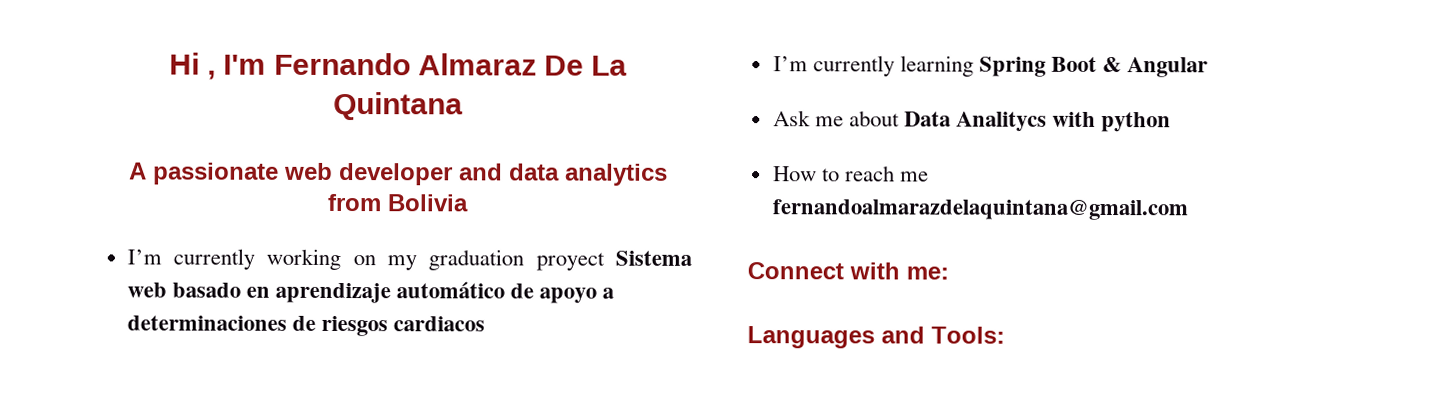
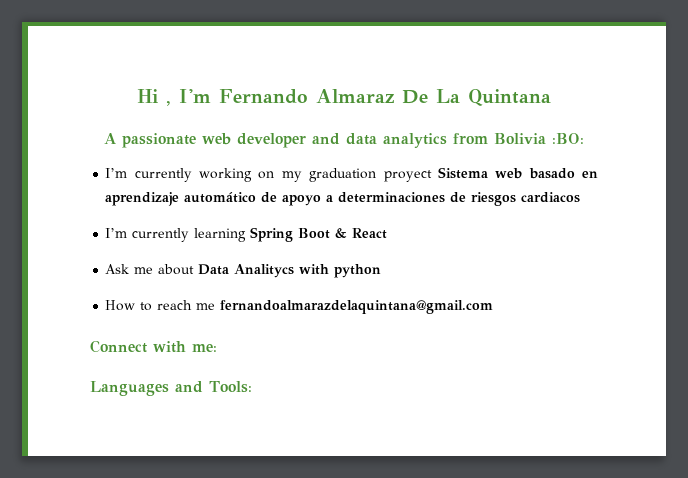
(469, 203) none -> [552,133,584,144] :BO:
[1127,57,1209,78] Angular -> [352,228,388,239] React

